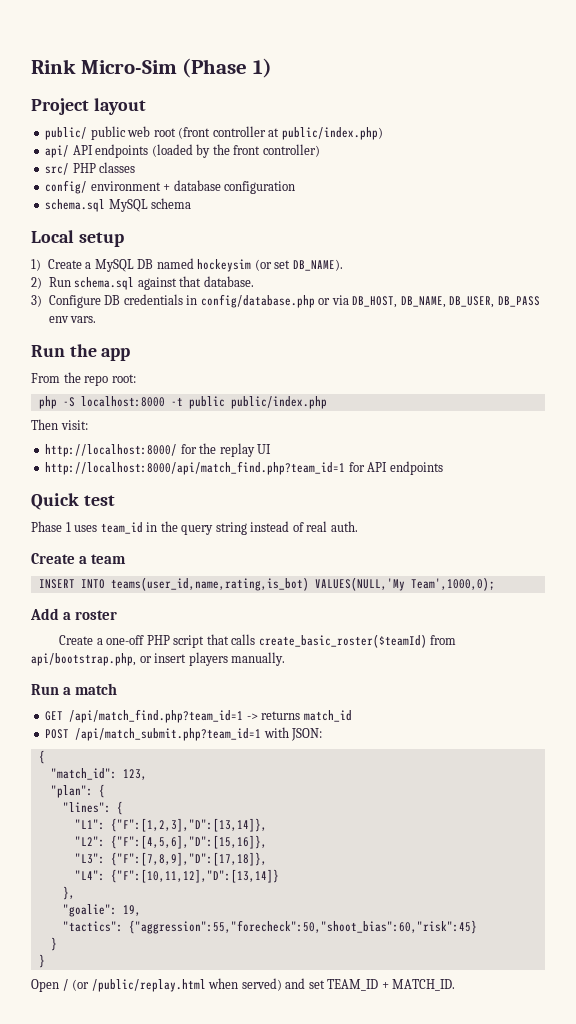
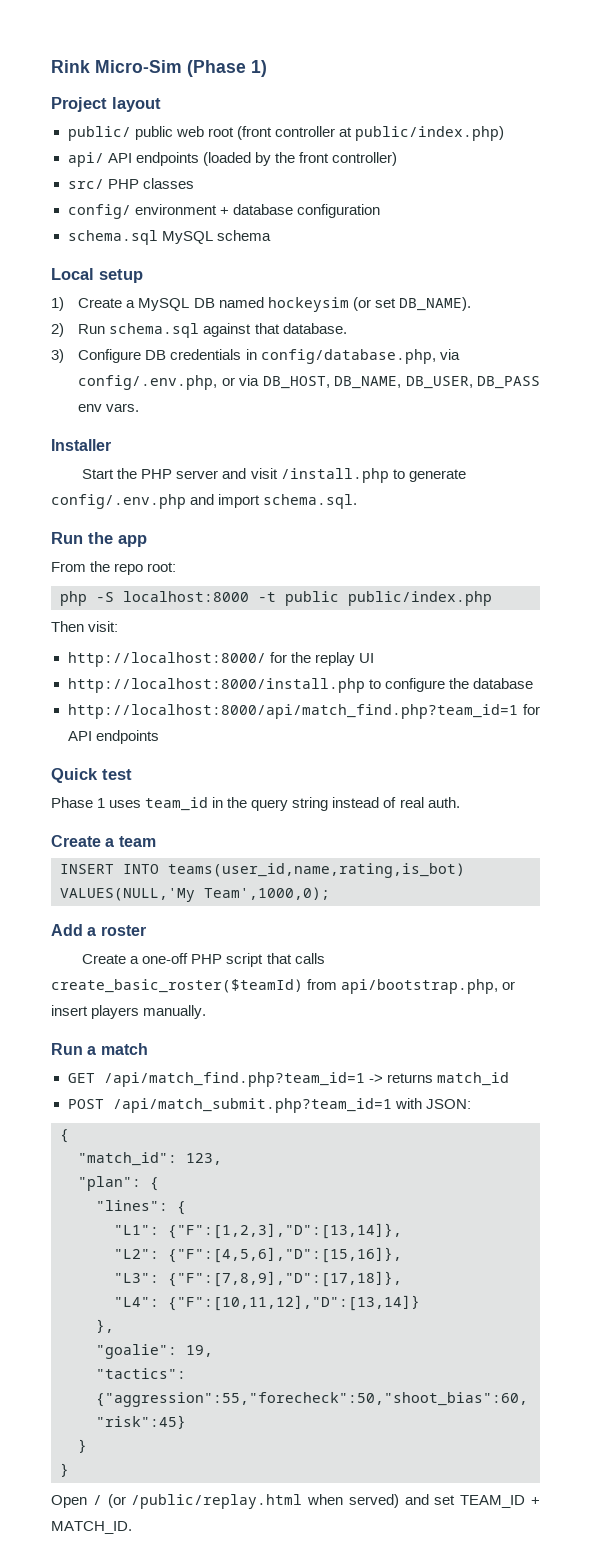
[200,294,315,308] config/database.php -> [260,349,460,364] [78,375,218,390] config/database.php, via config/.env.php,
(97, 319) none -> [51,439,111,451] [82,468,466,483] [51,494,358,509] // Installer // Start the PHP server and visit /install.php to generate config/.env.php and import schema.sql.
(272, 449) none -> [67,678,533,693] // http://localhost:8000/install.php to configure the database

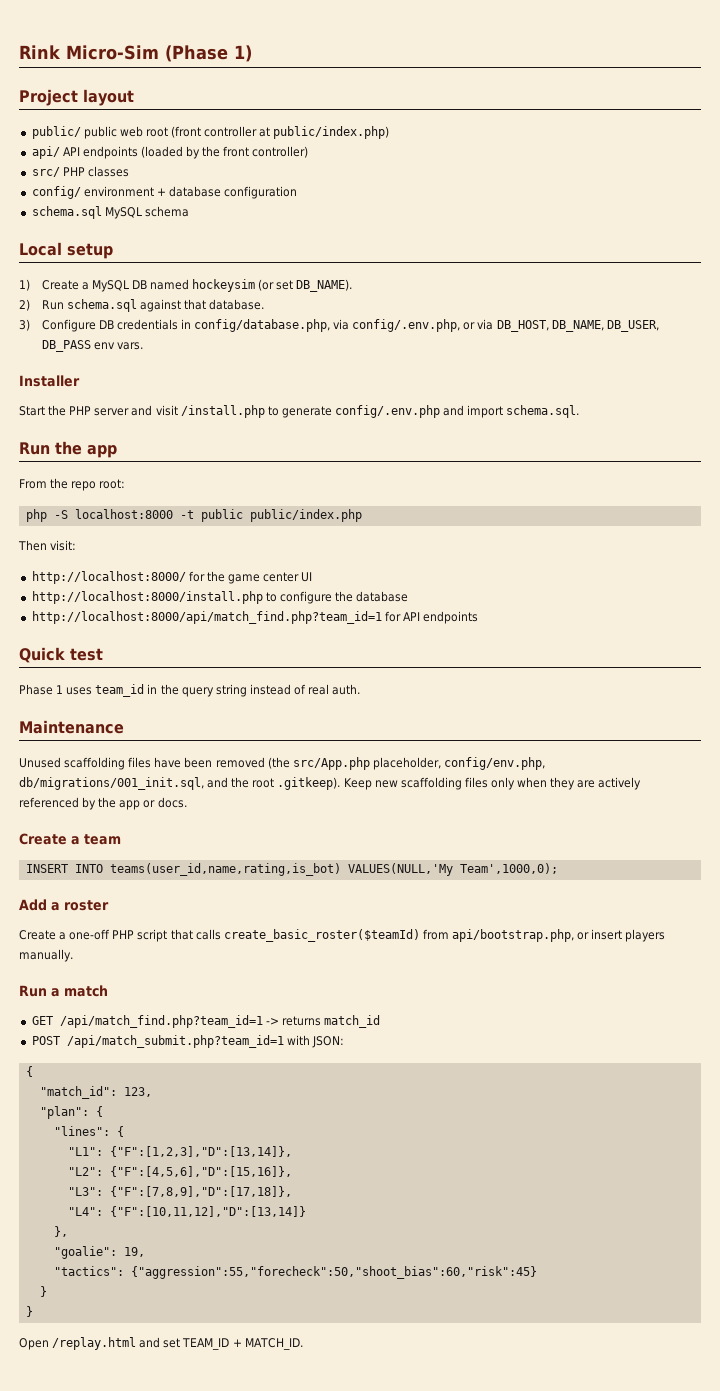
[314,652,355,666] replay -> [227,572,300,584] game center
(460, 802) none -> [19,720,124,734] [19,757,545,770] [19,777,642,790] [19,797,187,810] // Maintenance // Unused scaffolding files have been removed (the src/App.php placeholder, config/env.php, db/migrations/001_init.sql, and the root .gitkeep). Keep new scaffolding files only when they are actively referenced by the app or docs.
[92,1494,399,1509] / (or /public/replay.html when served) -> [52,1337,137,1350] /replay.html

